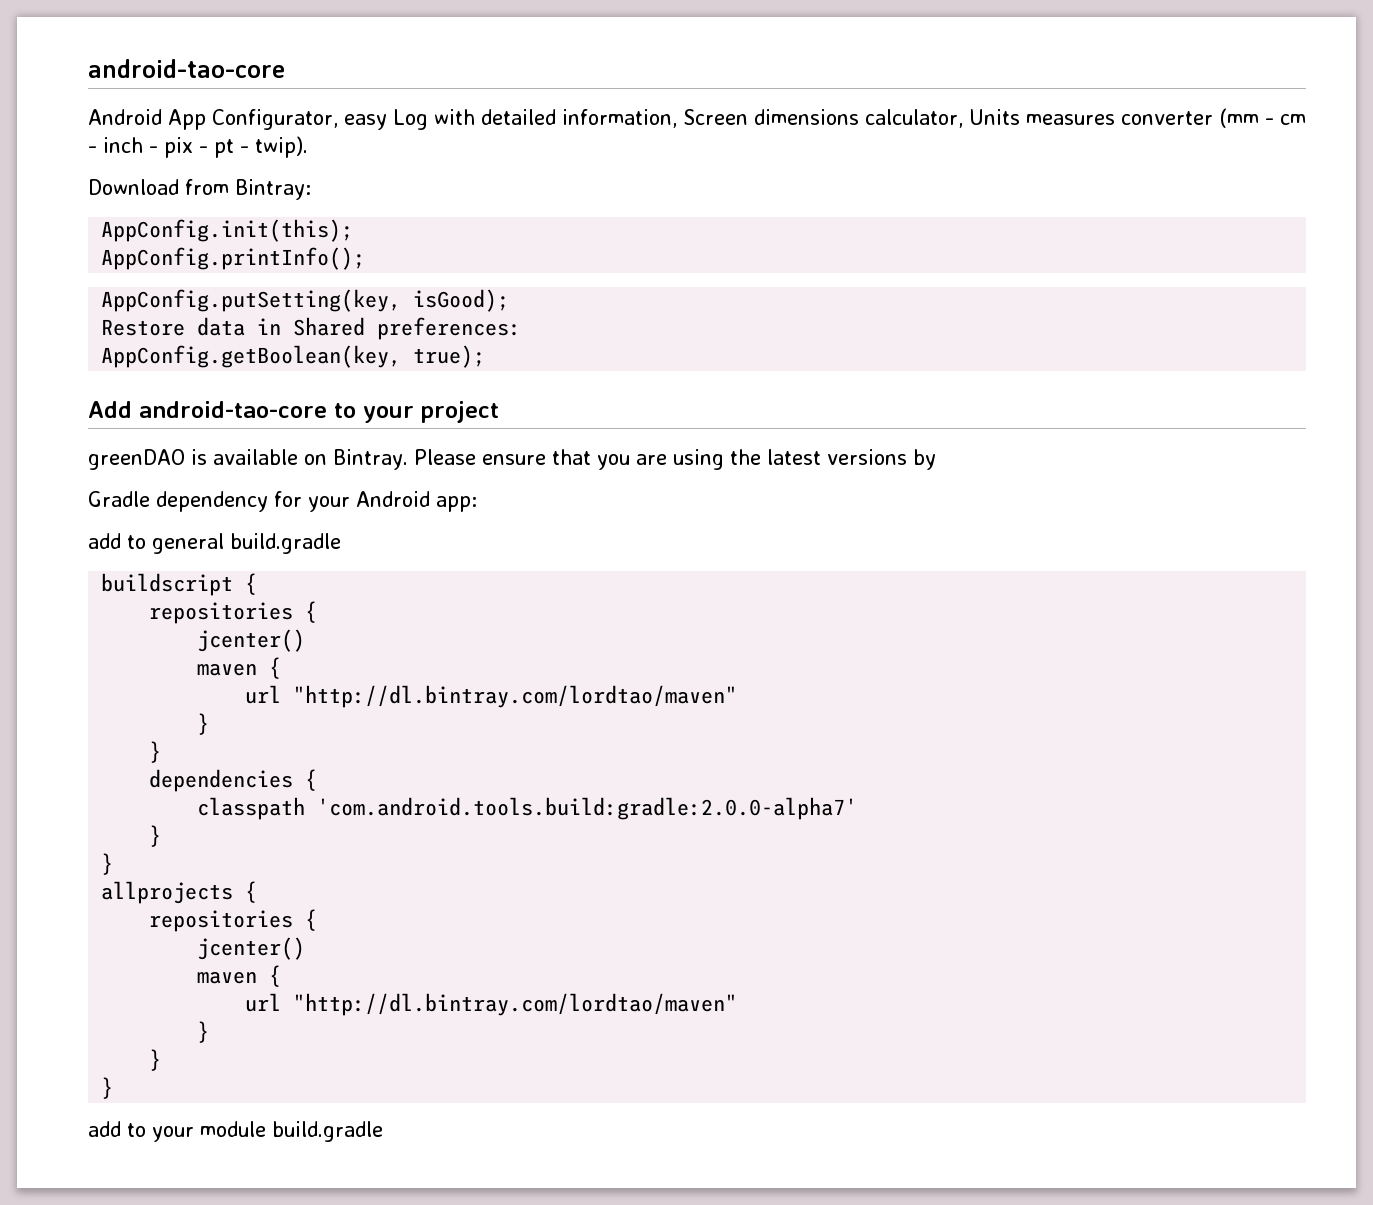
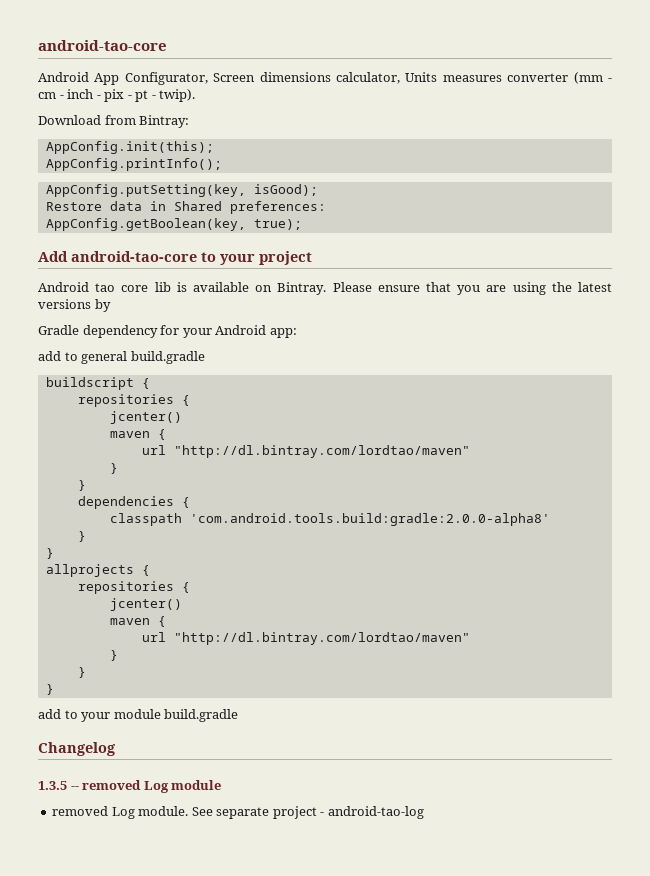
[344,109,677,130] easy Log with detailed information, -> (208, 78) none
[88,449,185,470] greenDAO -> [38,282,171,292] Android tao core lib
[317,797,858,820] 'com.android.tools.build:gradle:2.0.0-alpha7' -> [189,513,550,526] 'com.android.tools.build:gradle:2.0.0-alpha8'
(383, 1131) none -> [38,742,116,756] [38,780,222,793] [52,806,424,819] // Changelog // 1.3.5 -- removed Log module // removed Log module. See separate project - android-tao-log

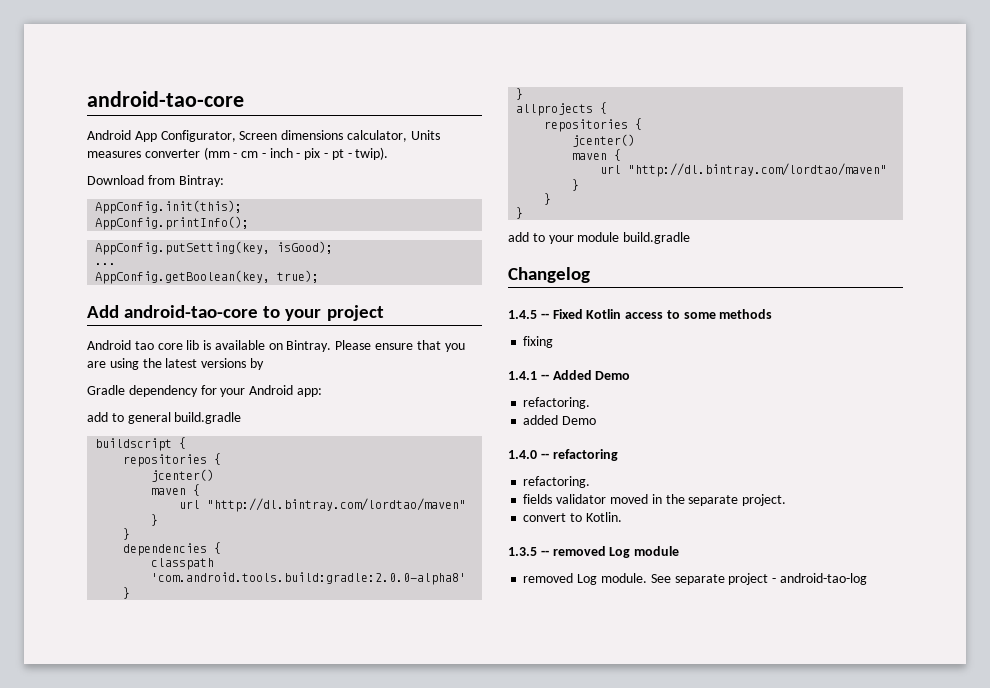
[45,201,326,214] Restore data in Shared preferences: -> [95,263,117,265] ...
(116, 749) none -> [508,309,773,319] [523,336,554,348] [508,370,631,380] [523,397,591,409] [523,415,597,425] [508,449,618,461] [523,476,591,488] [523,494,787,506] [523,512,622,522] // 1.4.5 -- Fixed Kotlin access to some methods // fixing // 1.4.1 -- Added Demo // refactoring. // added Demo // 1.4.0 -- refactoring // refactoring. // fields validator moved in the separate project. // convert to Kotlin.

